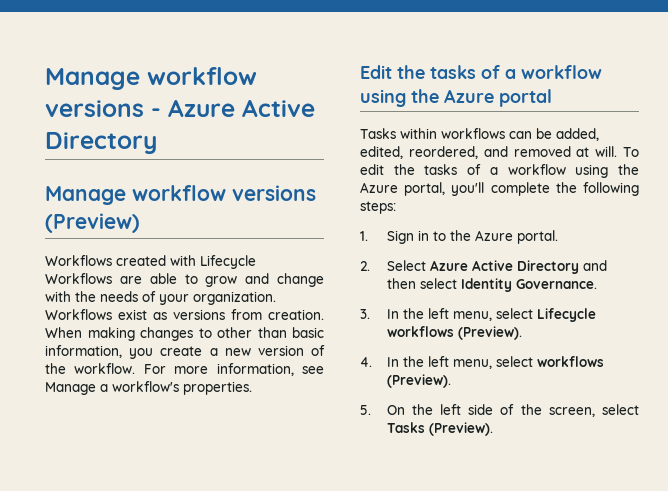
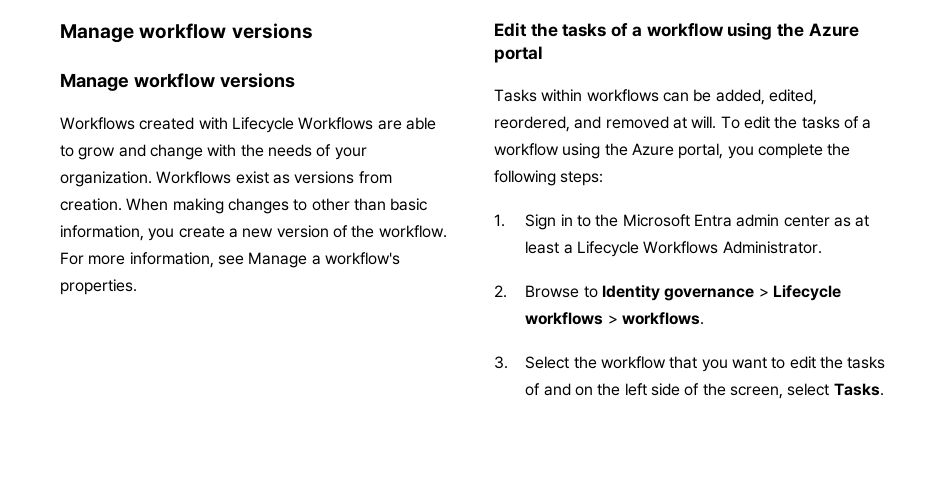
[45,67,257,90] [45,99,315,117] [45,132,157,154] [45,185,316,205] [45,213,140,233] Manage workflow versions - Azure Active Directory // Manage workflow versions (Preview) -> [60,23,313,43] [60,73,295,91] Manage workflow versions // Manage workflow versions
[451,182,485,196] you'll -> [727,146,754,159] you
[474,230,558,244] [360,260,607,274] [386,278,597,292] [360,308,596,322] [386,326,522,340] [360,356,604,369] [386,374,451,388] [360,405,405,415] Azure portal. // 2. Select Azure Active Directory and then select Identity Governance. // 3. In the left menu, select Lifecycle workflows (Preview). // 4. In the left menu, select workflows (Preview). // 5. On -> [622,214,870,227] [525,241,822,257] [494,285,842,301] [525,312,705,325] [494,356,886,372] [525,383,594,396] Microsoft Entra admin center as at least a Lifecycle Workflows Administrator. // 2. Browse to Identity governance > Lifecycle workflows > workflows. // 3. Select the workflow that you want to edit the tasks of and on
[386,422,493,436] Tasks (Preview). -> [833,383,884,396] Tasks.

